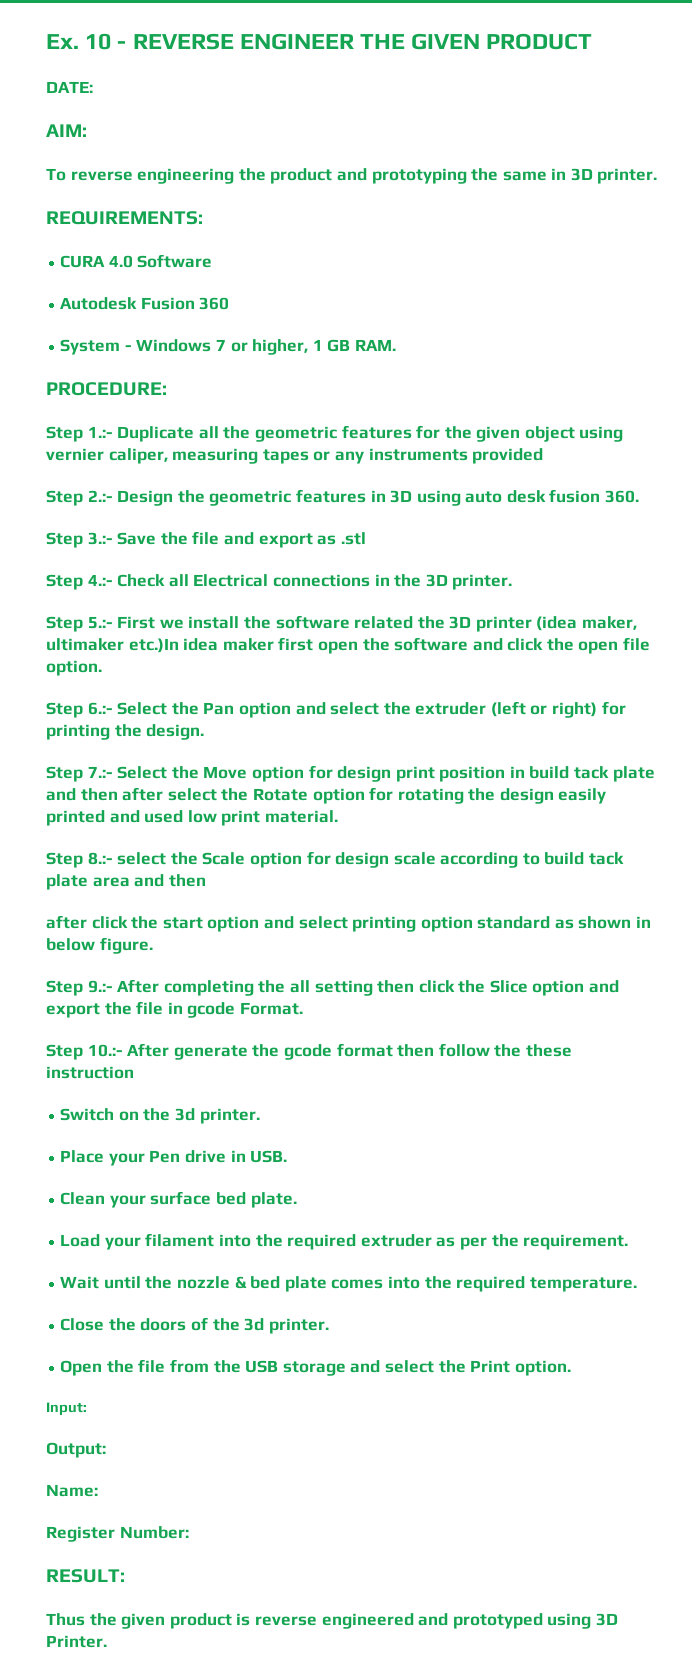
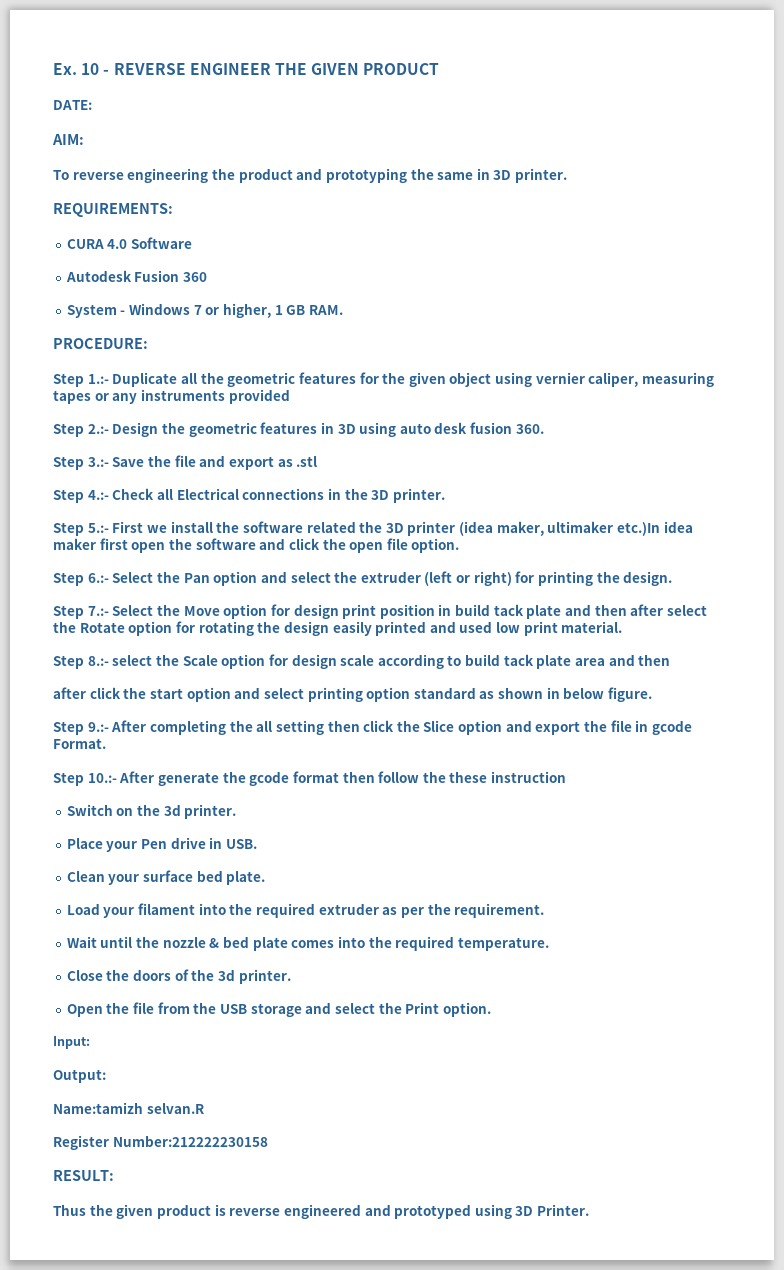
[46,1484,98,1497] Name: -> [53,1102,204,1114] Name:tamizh selvan.R
[119,1526,189,1539] Number: -> [112,1135,268,1147] Number:212222230158

